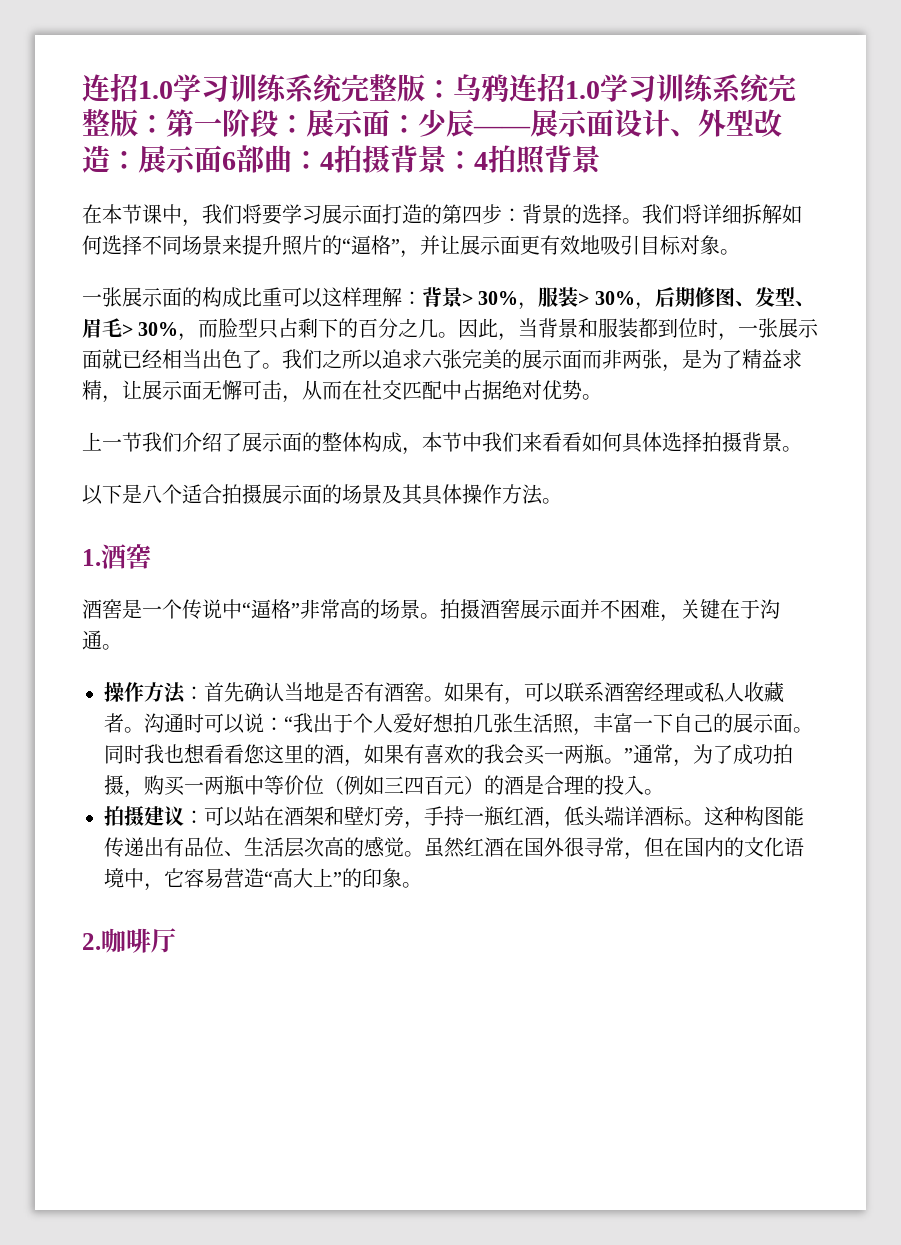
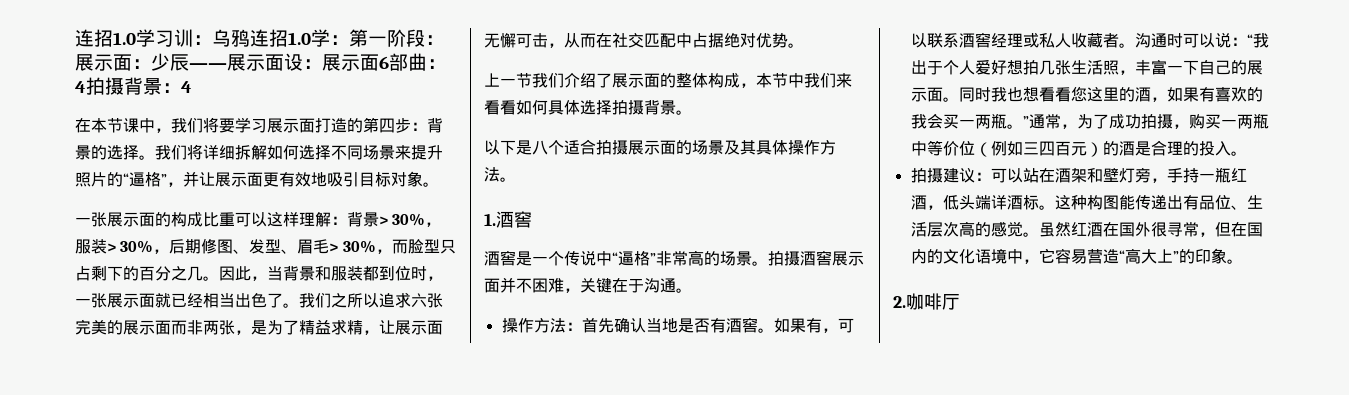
[82,73,425,103] 连招1.0学习训练系统完整版 -> [75,29,193,47] 连招1.0学习训
[628,74,796,103] [82,109,138,137] 习训练系统完整版 -> (330, 38) none
[642,109,782,137] [82,145,110,173] 计、外型改造 -> (303, 62) none
[488,145,601,175] 拍照背景 -> (192, 87) none

